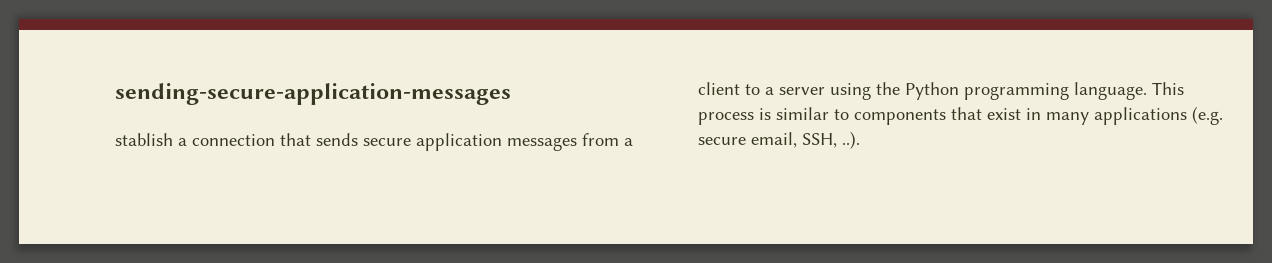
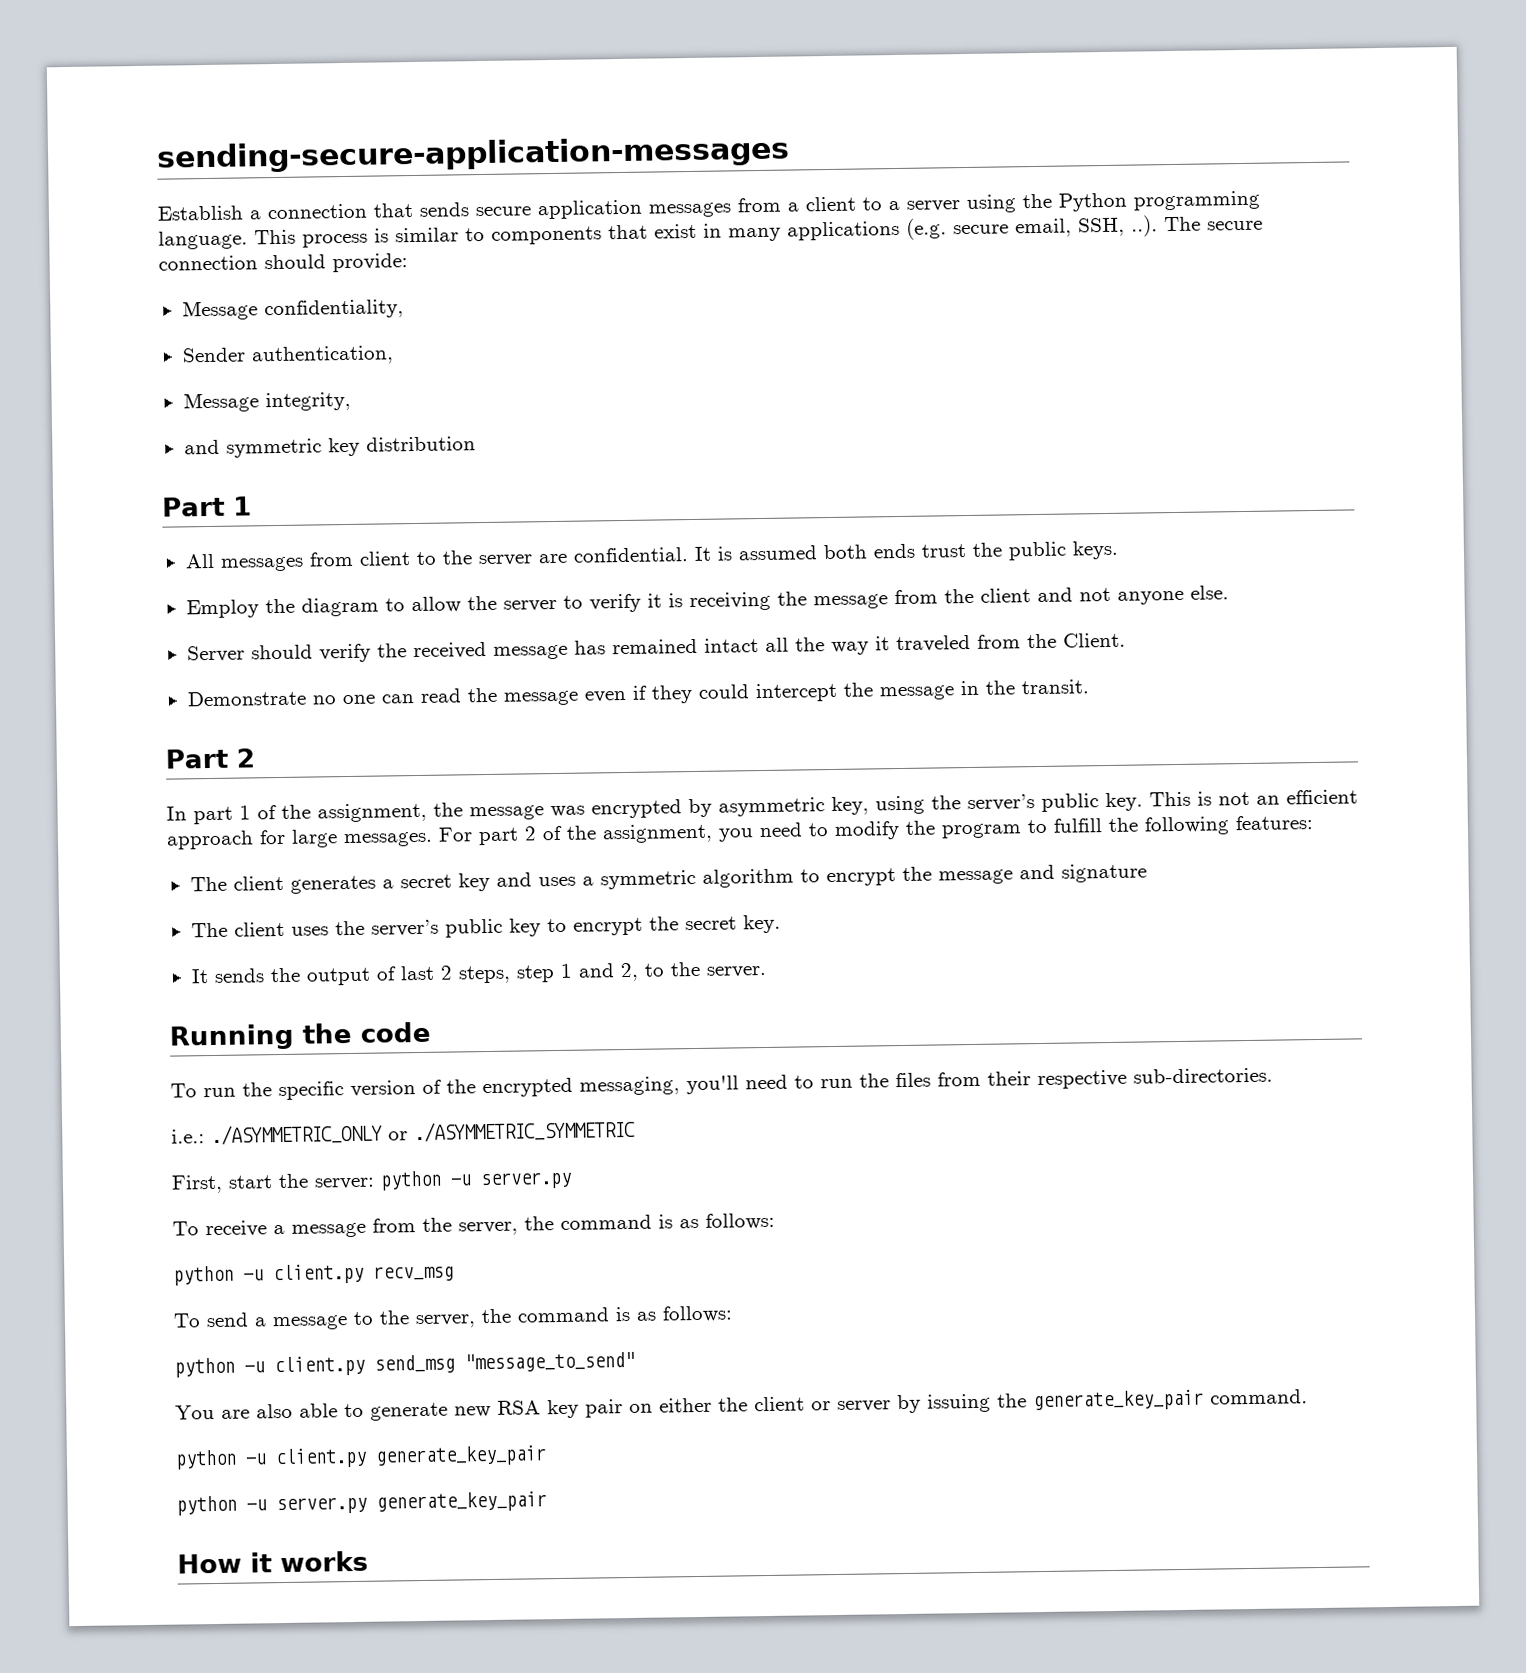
[115,133,173,146] stablish -> [157,205,244,221] Establish
(860, 140) none -> [1164,216,1263,232] [158,253,408,273] [181,299,404,321] [181,345,394,366] [182,391,351,413] [183,436,476,458] [162,496,252,517] [184,540,1119,572] [185,585,1229,619] [186,632,1126,663] [186,679,1089,707] [165,748,255,769] [166,789,1358,825] [166,815,1313,850] [189,863,1147,894] [190,914,781,938] [190,961,767,986] [169,1021,431,1051] [170,1067,1273,1101] [171,1119,635,1146] [171,1170,572,1194] [172,1212,775,1238] [173,1263,454,1286] [173,1305,733,1331] [174,1351,635,1378] [175,1389,1308,1421] [175,1445,547,1470] [176,1491,547,1516] [177,1550,368,1574] The secure connection should provide: // Message confidentiality, // Sender authentication, // Message integrity, // and symmetric key distribution // Part 1 // All messages from client to the server are confidential. It is assumed both ends trust the public keys. // Employ the diagram to allow the server to verify it is receiving the message from the client and not anyone else. // Server should verify the received message has remained intact all the way it traveled from the Client. // Demonstrate no one can read the message even if they could intercept the message in the transit. // Part 2 // In part 1 of the assignment, the message was encrypted by asymmetric key, using the server’s public key. This is not an efficient approach for large messages. For part 2 of the assignment, you need to modify the program to fulfill the following features: // The client generates a secret key and uses a symmetric algorithm to encrypt the message and signature // The client uses the server’s public key to encrypt the secret key. // It sends the output of last 2 steps, step 1 and 2, to the server. // Running the code // To run the specific version of the encrypted messaging, you'll need to run the files from their respective sub-directories. // i.e.: ./ASYMMETRIC_ONLY or ./ASYMMETRIC_SYMMETRIC // First, start the server: python -u server.py // To receive a message from the server, the command is as follows: // python -u client.py recv_msg // To send a message to the server, the command is as follows: // python -u client.py send_msg "message_to_send" // You are also able to generate new RSA key pair on either the client or server by issuing the generate_key_pair command. // python -u client.py generate_key_pair // python -u server.py generate_key_pair // How it works

